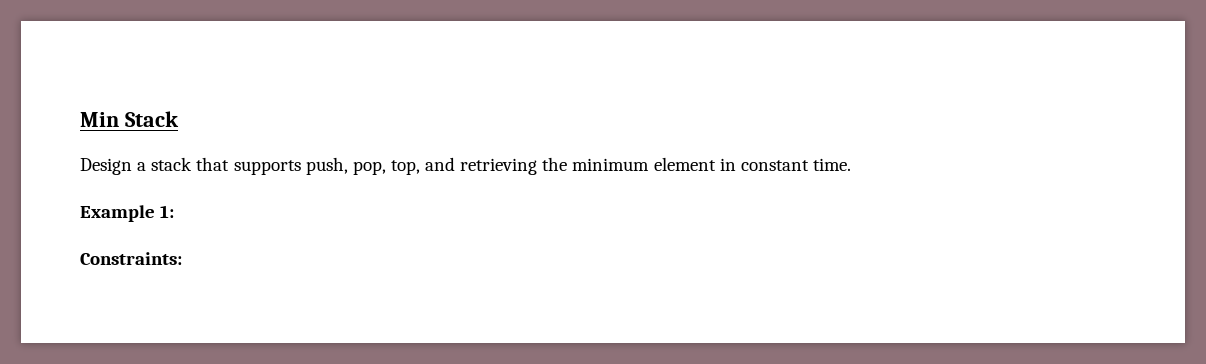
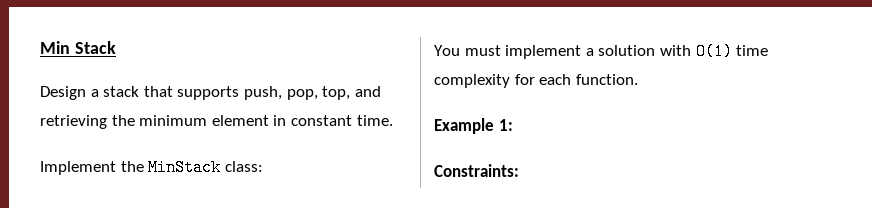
(851, 164) none -> [40,159,263,176] [434,43,769,60] [434,74,638,88] // Implement the MinStack class: // You must implement a solution with O(1) time complexity for each function.

